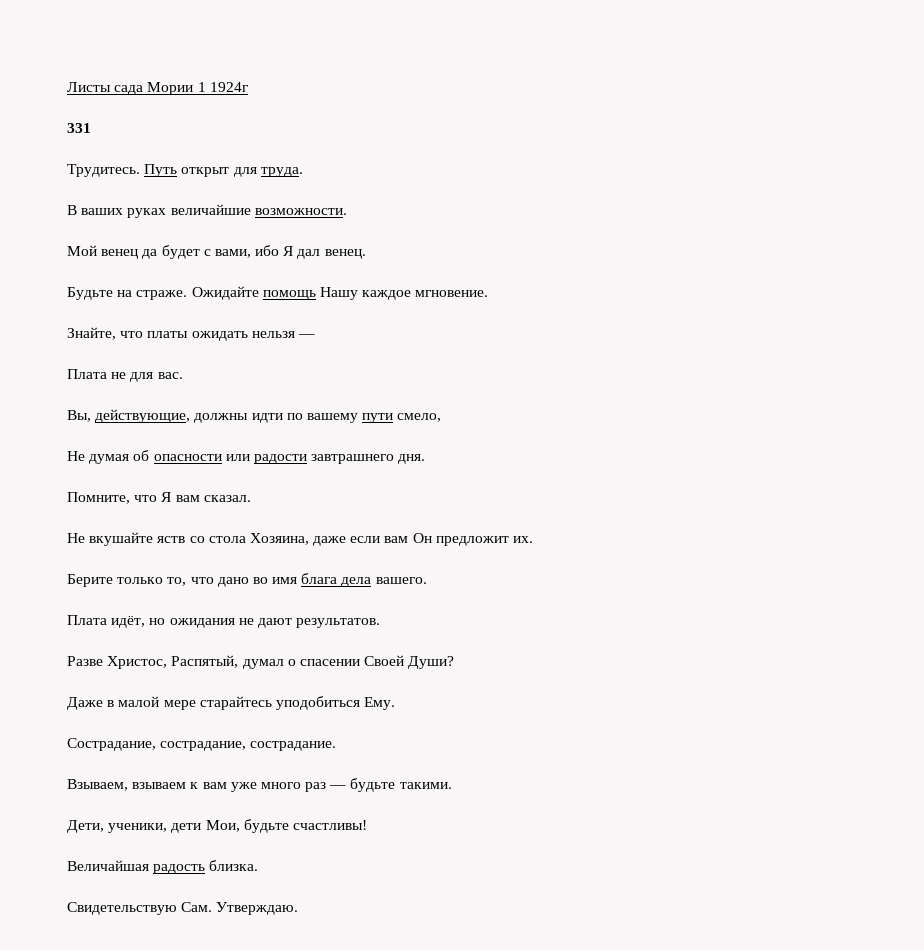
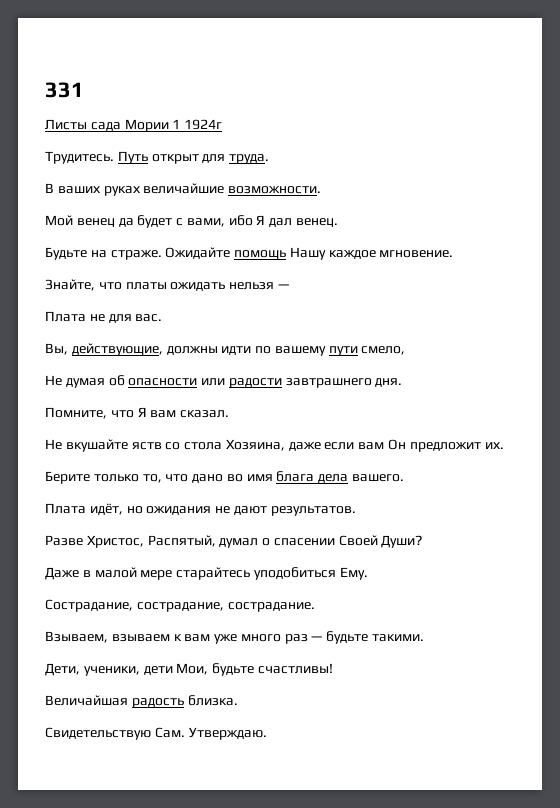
(67, 87) none -> [45,82,84,98] 331 //
[67,123,91,133] // 331 -> (223, 124) none

